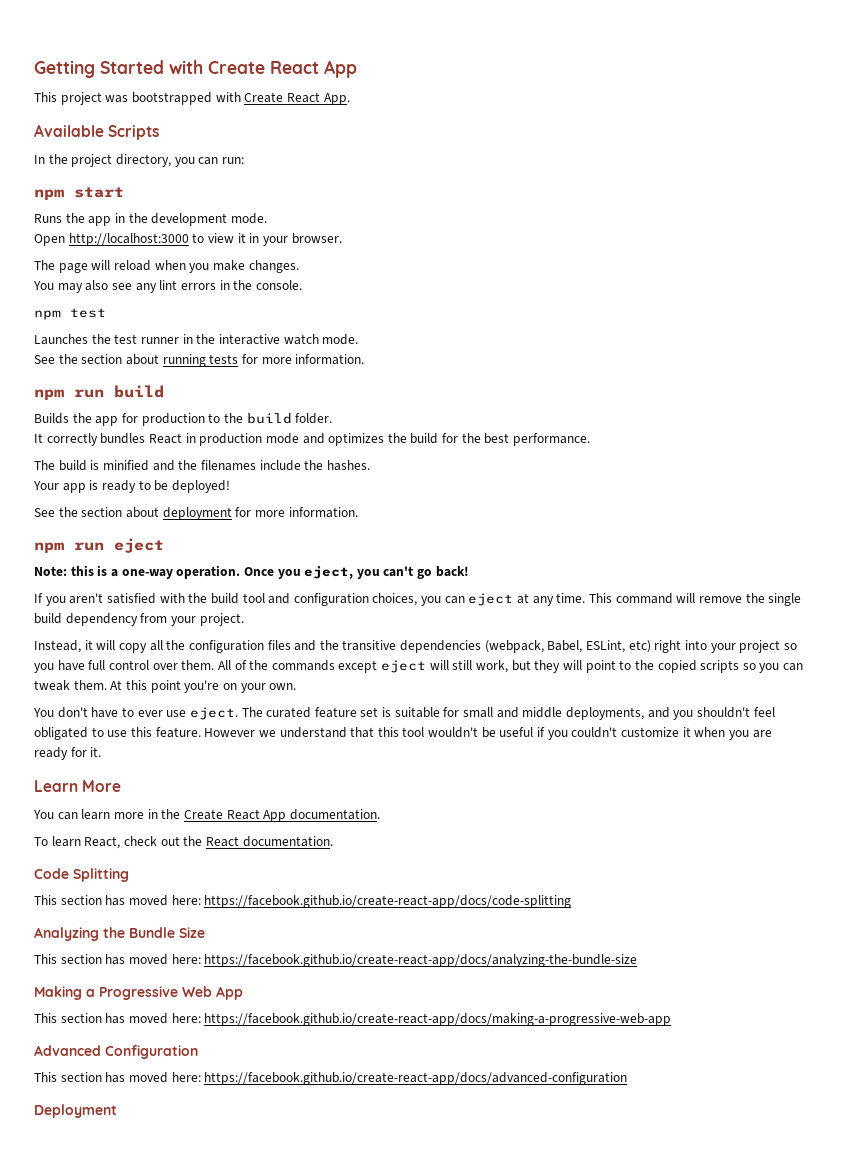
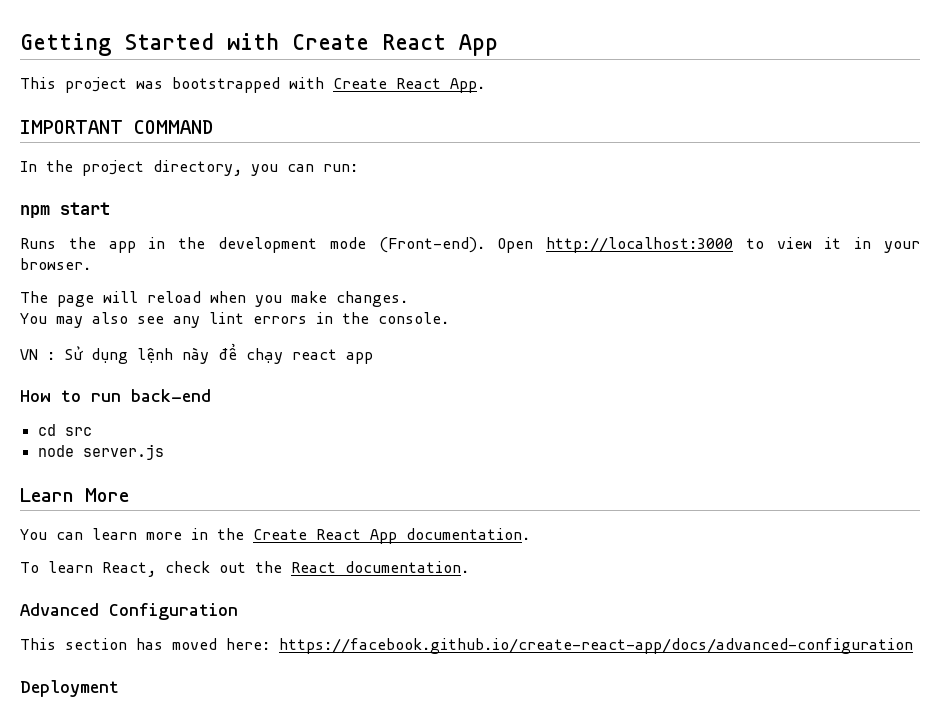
[34,124,160,140] Available Scripts -> [20,120,213,134] IMPORTANT COMMAND
[230,213,267,224] mode. // -> [329,237,485,253] mode (Front-end).
[34,308,106,320] [34,334,359,345] [34,354,365,367] [34,385,164,400] [34,413,333,426] [34,433,591,446] [34,460,370,471] [33,480,230,493] [34,507,358,520] [34,538,164,553] [34,565,469,579] [34,593,802,606] [34,613,244,626] [34,640,797,653] [34,660,804,673] [34,680,297,693] [33,707,775,720] [34,727,772,740] [34,747,102,760] npm test // Launches the test runner in the interactive watch mode. // See the section about running tests for more information. // npm run build // Builds the app for production to the build folder. // It correctly bundles React in production mode and optimizes the build for the best performance. // The build is minified and the filenames include the hashes. // Your app is ready to be deployed! // See the section about deployment for more information. // npm run eject // Note: this is a one-way operation. Once you eject, you can't go back! // If you aren't satisfied with the build tool and configuration choices, you can eject at any time. This command will remove the single build dependency from your project. // Instead, it will copy all the configuration files and the transitive dependencies (webpack, Babel, ESLint, etc) right into your project so you have full control over them. All of the commands except eject will still work, but they will point to the copied scripts so you can tweak them. At this point you're on your own. // You don't have to ever use eject. The curated feature set is suitable for small and middle deployments, and you shouldn't feel obligated to use this feature. However we understand that this tool wouldn't be useful if you couldn't customize it when you are ready for it. -> [20,343,373,364] [20,389,211,402] [37,424,92,436] [37,444,164,460] VN : Sử dụng lệnh này để chạy react app // How to run back-end // cd src // node server.js
[34,868,129,882] [34,895,572,908] [34,927,205,941] [34,954,638,967] [34,986,243,1000] [34,1013,672,1026] // Code Splitting // This section has moved here: https://facebook.github.io/create-react-app/docs/code-splitting // Analyzing the Bundle Size // This section has moved here: https://facebook.github.io/create-react-app/docs/analyzing-the-bundle-size // Making a Progressive Web App // This section has moved here: https://facebook.github.io/create-react-app/docs/making-a-progressive-web-app -> (469, 567) none

